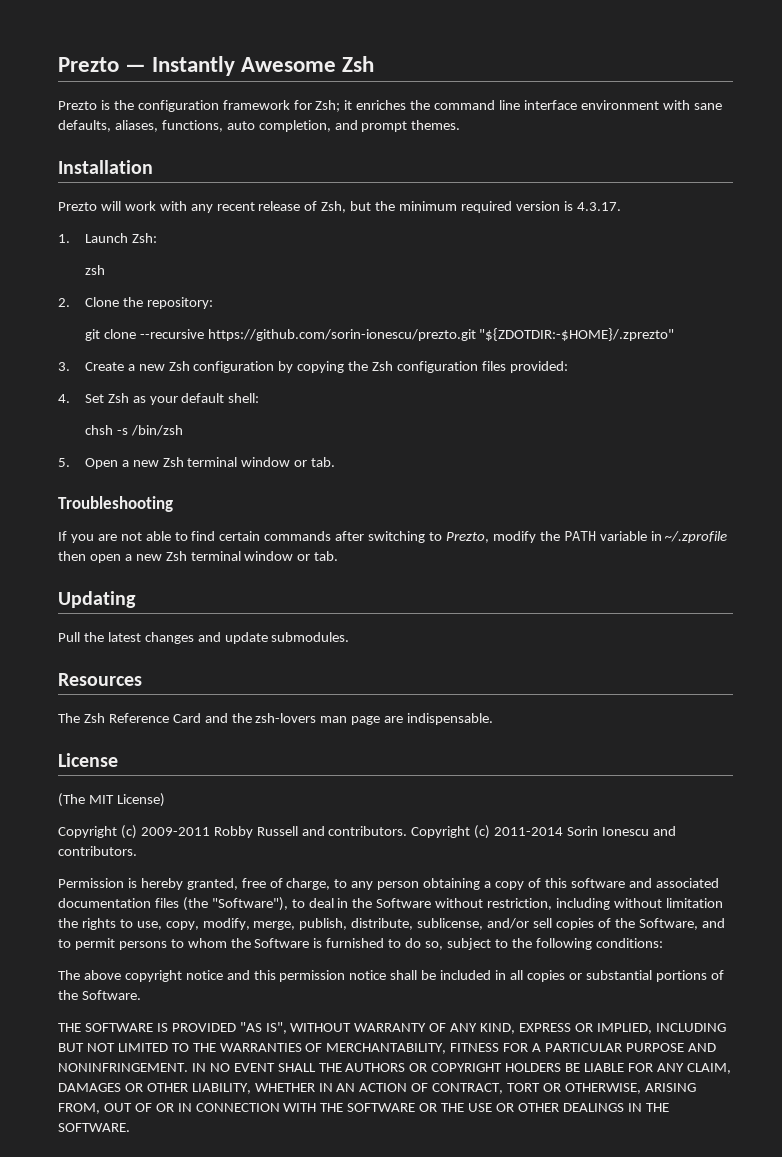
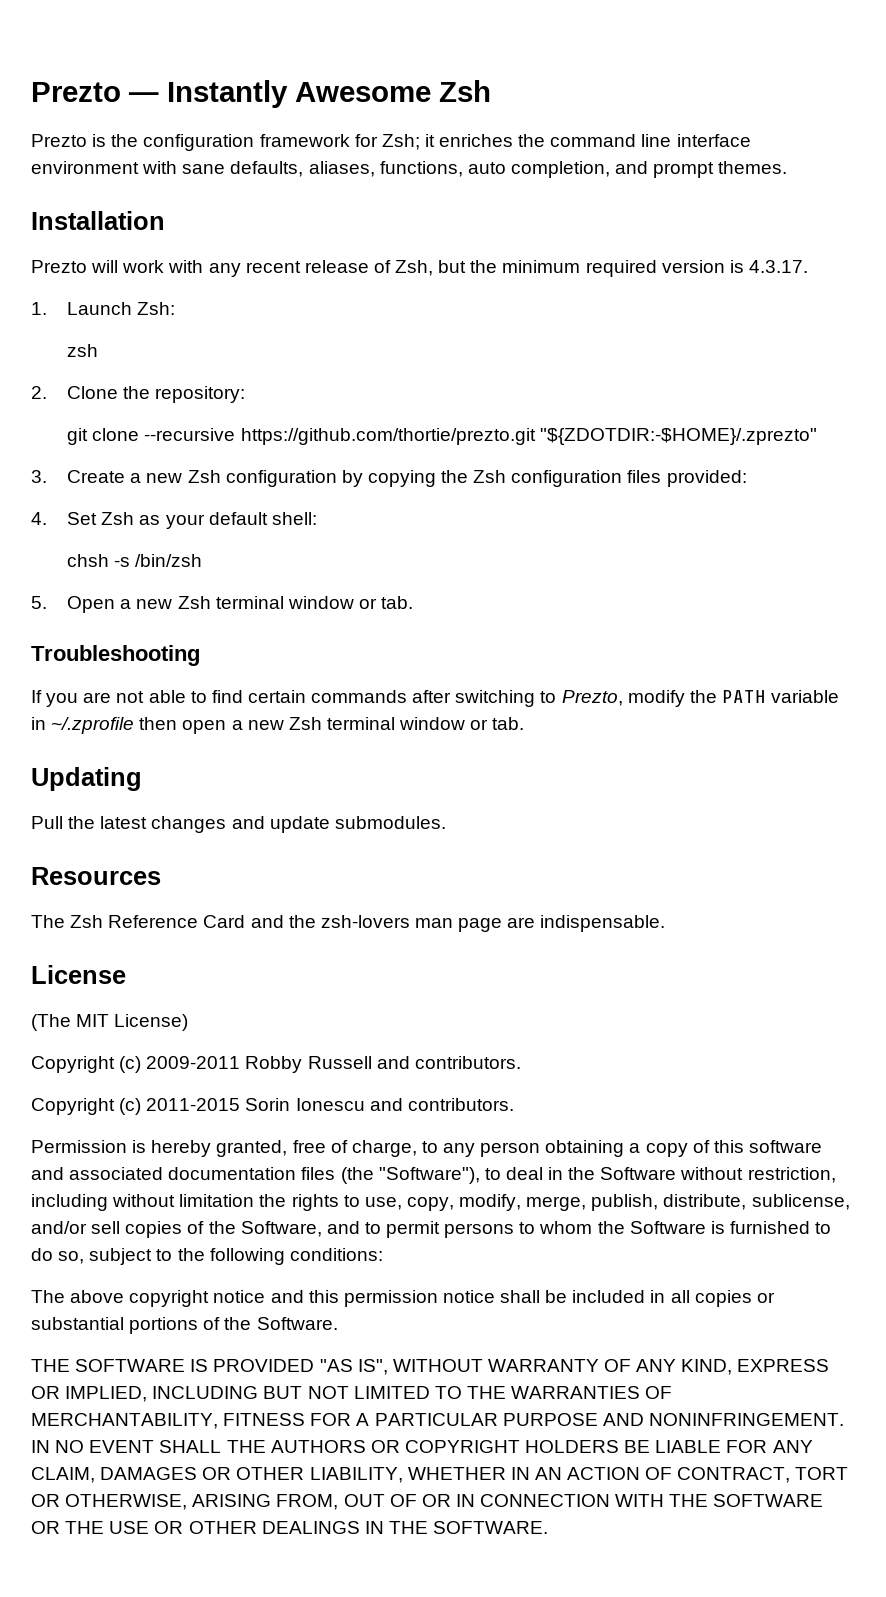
[207,329,476,341] https://github.com/sorin-ionescu/prezto.git -> [240,428,536,445] https://github.com/thortie/prezto.git
[411,825,564,839] Copyright (c) 2011-2014 -> [31,1098,241,1115] // Copyright (c) 2011-2015

